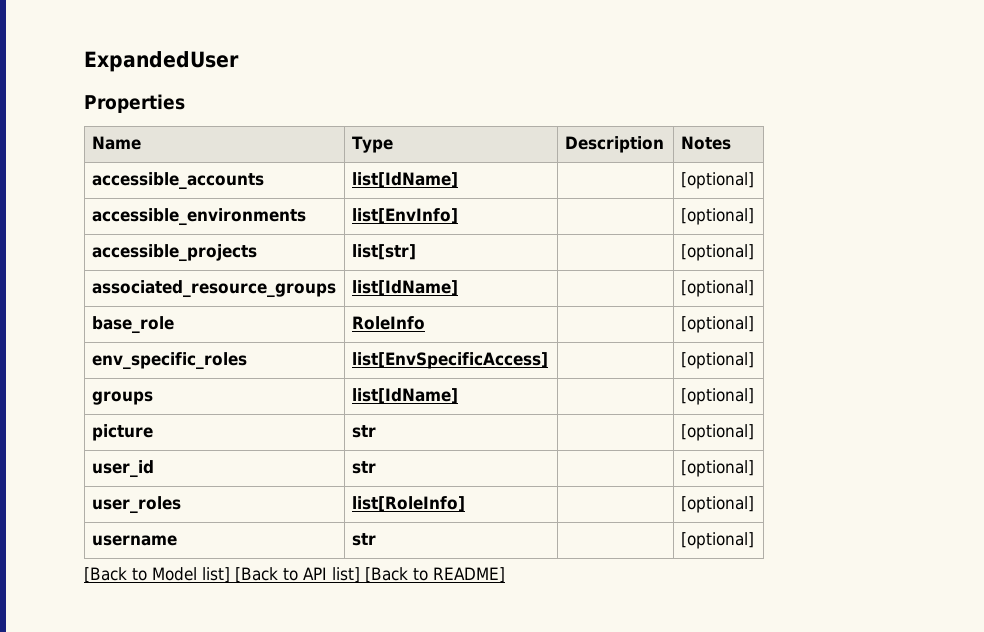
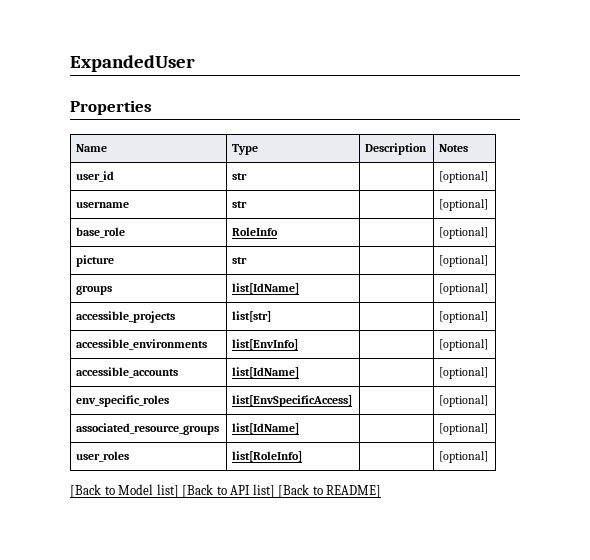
[91,172,264,190] [351,172,458,188] [680,172,754,189] accessible_accounts | list[IdName] | | [optional] -> [76,171,115,182] [232,173,248,180] [439,171,489,183] [76,201,130,208] [232,201,248,208] [439,199,489,211] [76,227,126,238] [232,227,279,236] [439,227,489,239] [76,255,115,267] [232,257,248,264] [439,255,489,267] [76,285,113,295] [232,283,300,294] [439,283,489,295] [76,311,176,323] [232,311,272,322] [439,311,489,323] user_id | str | | [optional] // username | str | | [optional] // base_role | RoleInfo | | [optional] // picture | str | | [optional] // groups | list[IdName] | | [optional] // accessible_projects | list[str] | | [optional]
[91,244,257,262] [351,244,416,260] accessible_projects | list[str] -> [76,367,179,378] [232,367,300,378] [439,367,489,379] [76,395,170,407] [232,395,353,407] accessible_accounts | list[IdName] | | [optional] // env_specific_roles | list[EnvSpecificAccess]
[91,316,174,334] [351,316,425,330] [680,316,754,333] [91,352,247,370] [351,352,548,369] [680,352,754,369] [91,391,153,405] [351,388,458,404] [680,388,754,405] [91,424,153,441] [351,425,376,438] [680,424,754,441] [91,460,154,478] [351,461,376,474] [680,460,754,477] // base_role | RoleInfo | | [optional] // env_specific_roles | list[EnvSpecificAccess] | | [optional] // groups | list[IdName] | | [optional] // picture | str | | [optional] // user_id | str | | [optional] -> (489, 429) none
[91,535,177,546] [351,533,376,546] [680,532,754,549] // username | str | | [optional] -> (489, 457) none

